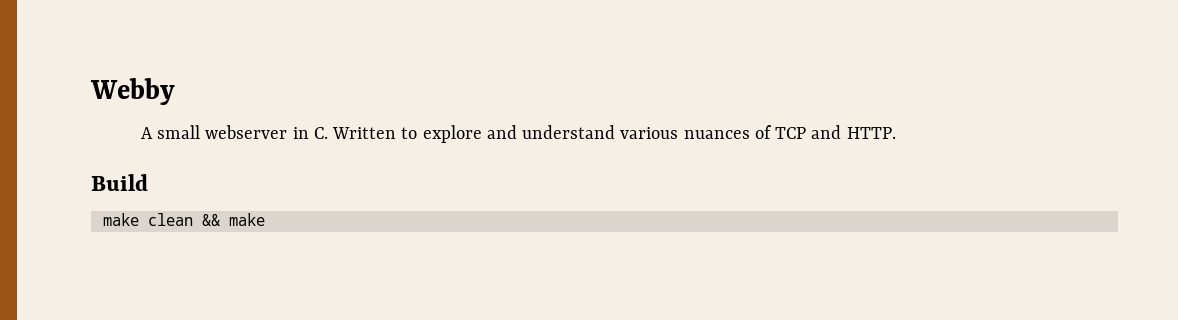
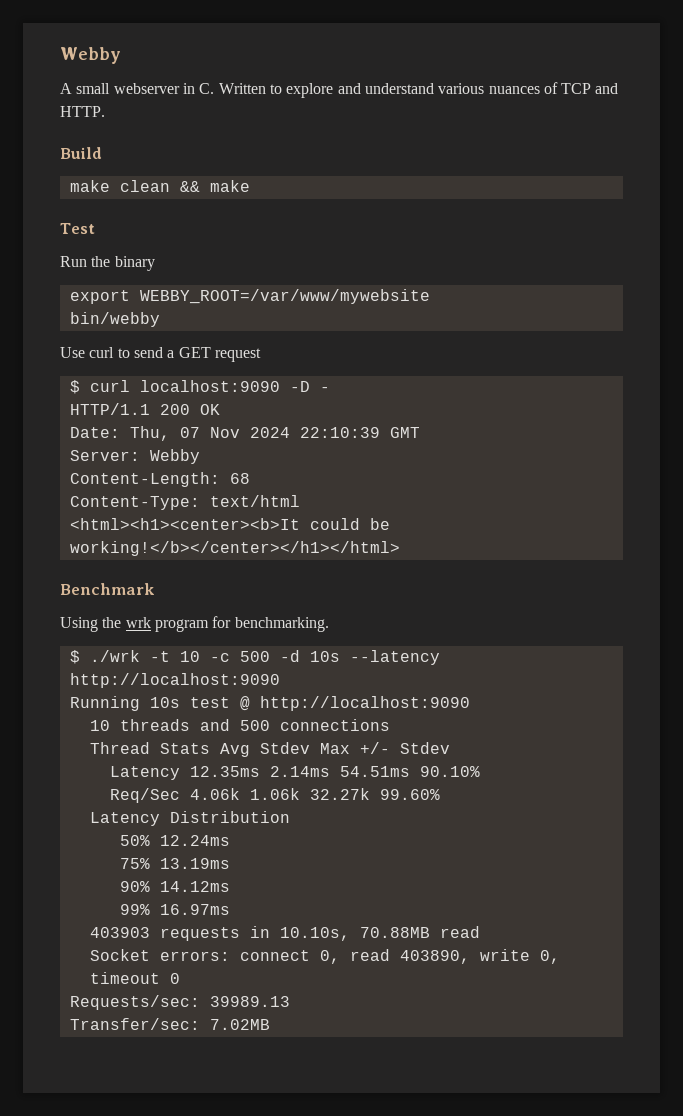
(265, 219) none -> [60,223,95,234] [60,256,155,271] [69,289,430,304] [69,312,160,327] [60,347,261,362] [69,380,330,394] [69,403,220,415] [69,426,420,441] [69,449,200,464] [69,472,250,487] [69,495,300,510] [69,518,390,530] [69,541,400,556] [60,583,155,595] [60,616,329,632] [69,650,440,665] [69,673,280,688] [69,696,470,711] [89,719,390,731] [89,742,450,757] [109,766,480,780] [109,788,440,803] [89,811,290,826] [119,835,230,846] [119,858,230,869] [119,881,230,892] [119,904,230,915] [89,926,480,941] [89,949,560,964] [89,972,180,984] [69,995,290,1010] [69,1018,270,1030] // Test // Run the binary // export WEBBY_ROOT=/var/www/mywebsite // bin/webby // Use curl to send a GET request // $ curl localhost:9090 -D - // HTTP/1.1 200 OK // Date: Thu, 07 Nov 2024 22:10:39 GMT // Server: Webby // Content-Length: 68 // Content-Type: text/html // <html><h1><center><b>It could be working!</b></center></h1></html> // Benchmark // Using the wrk program for benchmarking. // $ ./wrk -t 10 -c 500 -d 10s --latency http://localhost:9090 // Running 10s test @ http://localhost:9090 // 10 threads and 500 connections // Thread Stats Avg Stdev Max +/- Stdev // Latency 12.35ms 2.14ms 54.51ms 90.10% // Req/Sec 4.06k 1.06k 32.27k 99.60% // Latency Distribution // 50% 12.24ms // 75% 13.19ms // 90% 14.12ms // 99% 16.97ms // 403903 requests in 10.10s, 70.88MB read // Socket errors: connect 0, read 403890, write 0, timeout 0 // Requests/sec: 39989.13 // Transfer/sec: 7.02MB

